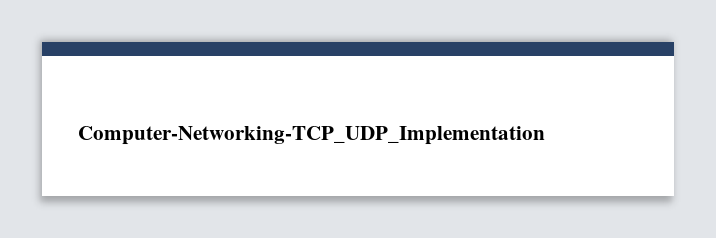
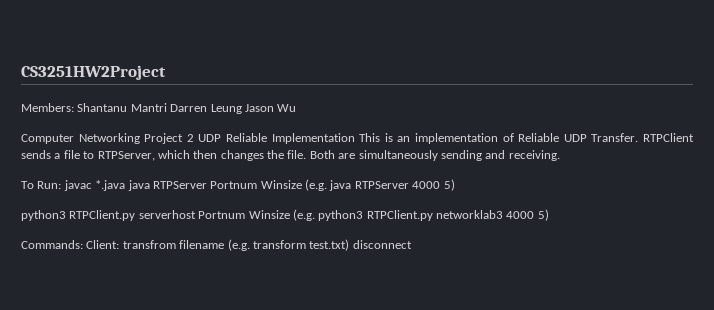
[78,126,545,145] Computer-Networking-TCP_UDP_Implementation -> [21,65,166,80] [21,103,297,114] [21,133,695,144] [21,150,560,161] [21,179,455,191] [21,209,549,221] [21,239,412,251] CS3251HW2Project // Members: Shantanu Mantri Darren Leung Jason Wu // Computer Networking Project 2 UDP Reliable Implementation This is an implementation of Reliable UDP Transfer. RTPClient sends a file to RTPServer, which then changes the file. Both are simultaneously sending and receiving. // To Run: javac *.java java RTPServer Portnum Winsize (e.g. java RTPServer 4000 5) // python3 RTPClient.py serverhost Portnum Winsize (e.g. python3 RTPClient.py networklab3 4000 5) // Commands: Client: transfrom filename (e.g. transform test.txt) disconnect

